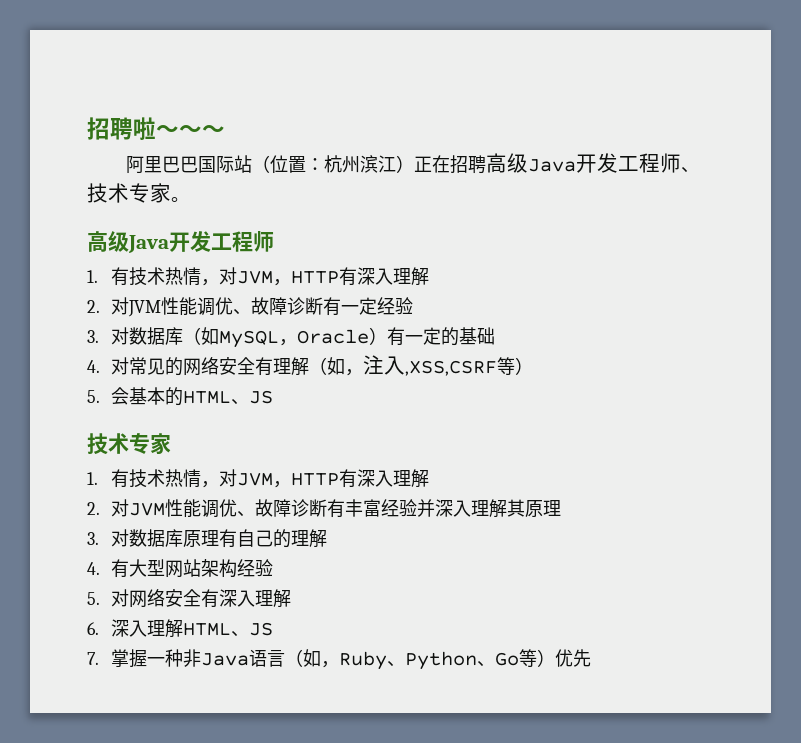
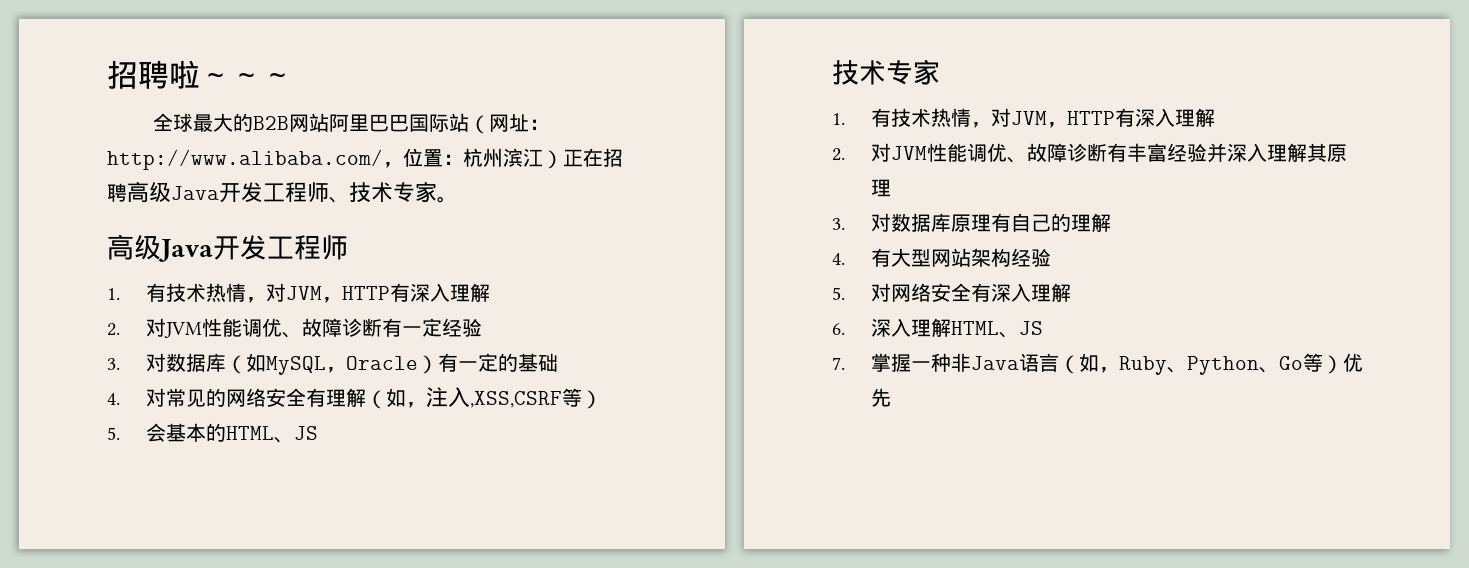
(225, 131) none -> [152,113,329,132] 全球最大的B2B网站
(270, 164) none -> [488,114,549,132] [107,149,403,170] 网址：http://www.alibaba.com/，

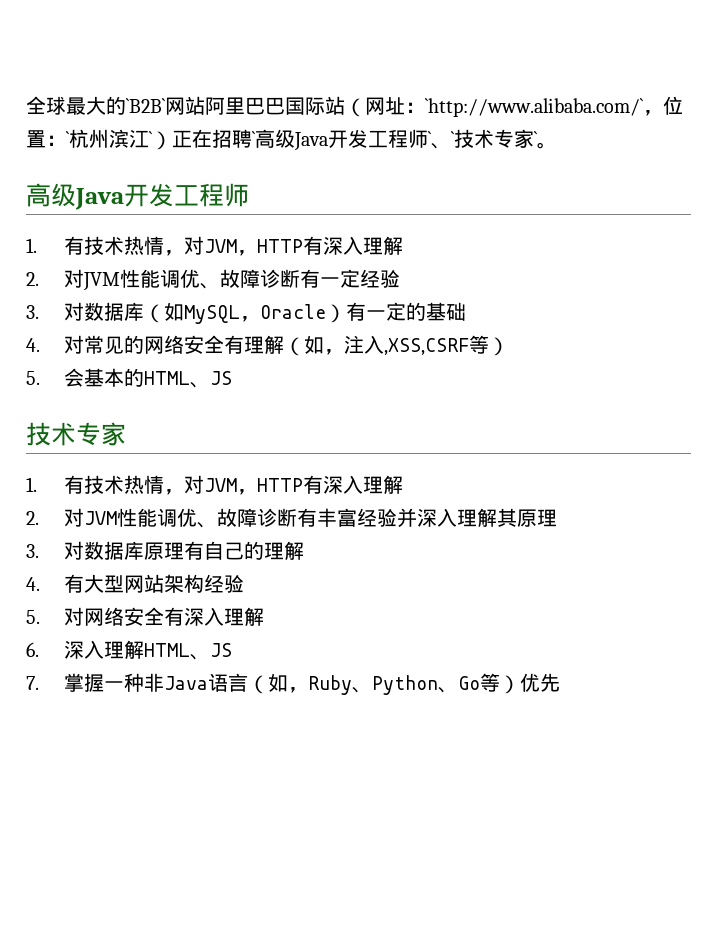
[107,60,293,89] 招聘啦～～～ // -> (26, 105) none
[252,116,289,130] B2B -> [126,98,166,113] `B2B`
[107,149,383,170] http://www.alibaba.com/ -> [425,98,644,117] `http://www.alibaba.com/`
(463, 159) none -> [66,131,70,146] `
(543, 157) none -> [149,131,153,146] `
[127,182,437,203] 高级Java开发工程师、技术专家 -> [252,129,538,151] `高级Java开发工程师`、`技术专家`

